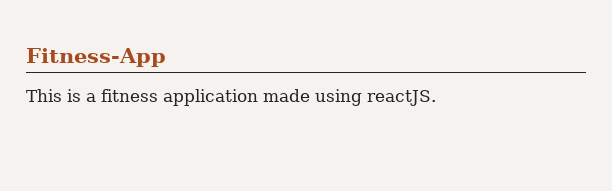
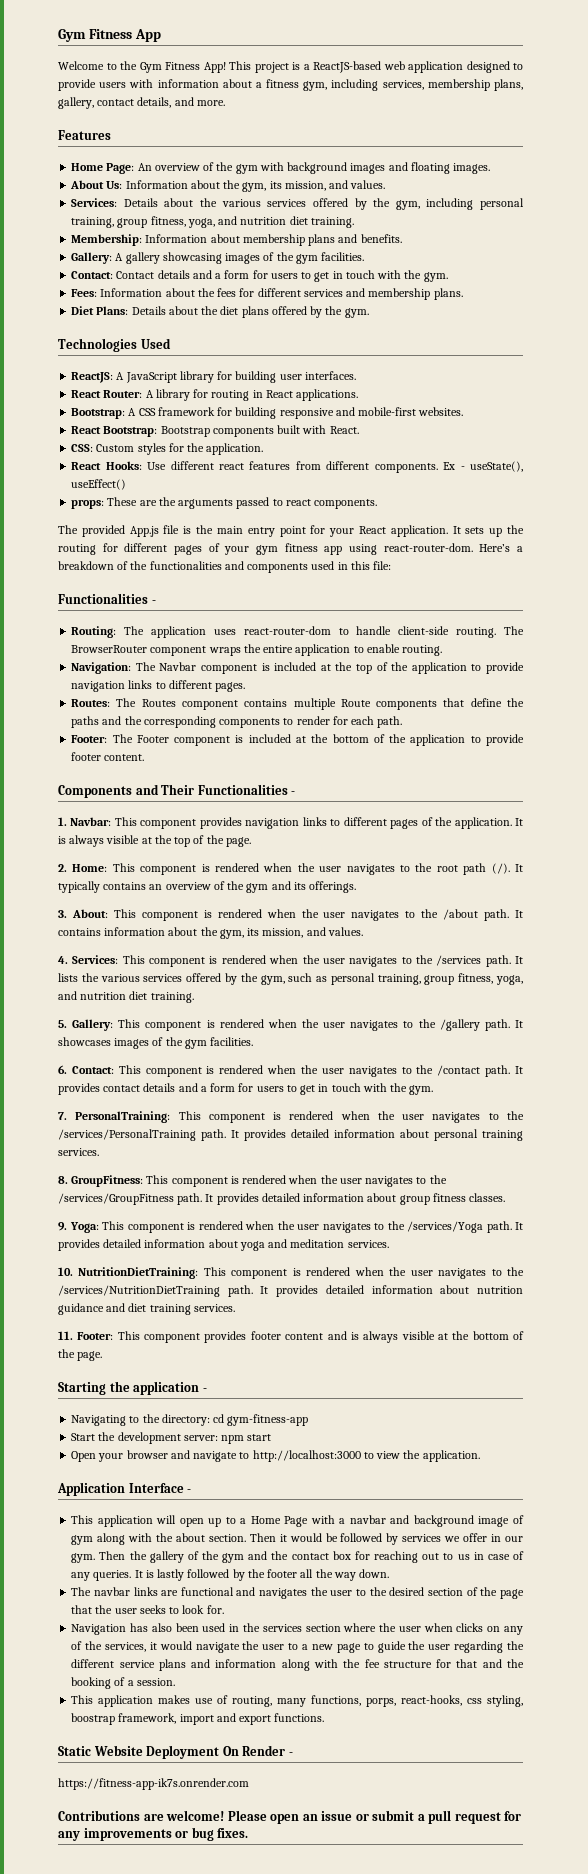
[26,48,166,67] [26,89,436,106] Fitness-App // This is a fitness application made using reactJS. -> [58,29,161,42] [58,61,523,73] [58,79,523,91] [58,97,225,109] [58,130,111,140] [71,162,491,174] [70,180,386,192] [71,198,524,210] [71,216,354,228] [71,234,402,246] [71,252,365,264] [71,270,448,282] [71,288,463,300] [71,306,369,318] [58,338,171,352] [71,371,356,383] [71,389,359,401] [71,407,464,419] [71,425,359,437] [71,443,264,455] [71,461,523,473] [71,479,127,490] [71,497,378,509] [58,525,524,537] [58,543,523,555] [58,561,392,573] [58,593,156,604] [71,626,524,638] [71,644,443,656] [71,662,525,674] [71,680,246,692] [71,698,524,710] [71,716,403,728] [71,734,525,746] [71,752,145,761] [58,784,296,798] [58,817,523,829] [58,835,251,847] [58,863,523,875] [58,881,357,893] [58,909,523,921] [58,927,363,939] [58,955,523,967] [58,973,523,985] [58,991,194,1003] [58,1019,524,1031] [58,1037,254,1049] [58,1065,523,1077] [58,1083,434,1095] [58,1111,524,1123] [58,1129,523,1141] [58,1148,99,1156] [58,1175,447,1187] [58,1193,506,1205] [58,1221,523,1233] [58,1239,389,1251] [58,1267,524,1279] [58,1285,523,1297] [58,1303,235,1315] [58,1331,524,1343] [58,1349,103,1361] [58,1381,207,1395] [71,1414,309,1426] [71,1432,272,1444] [71,1450,480,1462] [57,1482,192,1496] [71,1515,524,1527] [71,1533,524,1545] [71,1551,525,1563] [71,1569,390,1581] [71,1587,524,1599] [71,1605,224,1614] [71,1623,524,1635] [71,1641,524,1653] [71,1659,524,1671] [71,1677,175,1689] [71,1695,524,1707] [71,1713,325,1725] [58,1745,293,1759] [58,1778,249,1790] [58,1810,522,1824] [58,1827,249,1841] Gym Fitness App // Welcome to the Gym Fitness App! This project is a ReactJS-based web application designed to provide users with information about a fitness gym, including services, membership plans, gallery, contact details, and more. // Features // Home Page: An overview of the gym with background images and floating images. // About Us: Information about the gym, its mission, and values. // Services: Details about the various services offered by the gym, including personal training, group fitness, yoga, and nutrition diet training. // Membership: Information about membership plans and benefits. // Gallery: A gallery showcasing images of the gym facilities. // Contact: Contact details and a form for users to get in touch with the gym. // Fees: Information about the fees for different services and membership plans. // Diet Plans: Details about the diet plans offered by the gym. // Technologies Used // ReactJS: A JavaScript library for building user interfaces. // React Router: A library for routing in React applications. // Bootstrap: A CSS framework for building responsive and mobile-first websites. // React Bootstrap: Bootstrap components built with React. // CSS: Custom styles for the application. // React Hooks: Use different react features from different components. Ex - useState(), useEffect() // props: These are the arguments passed to react components. // The provided App.js file is the main entry point for your React application. It sets up the routing for different pages of your gym fitness app using react-router-dom. Here’s a breakdown of the functionalities and components used in this file: // Functionalities - // Routing: The application uses react-router-dom to handle client-side routing. The BrowserRouter component wraps the entire application to enable routing. // Navigation: The Navbar component is included at the top of the application to provide navigation links to different pages. // Routes: The Routes component contains multiple Route components that define the paths and the corresponding components to render for each path. // Footer: The Footer component is included at the bottom of the application to provide footer content. // Components and Their Functionalities - // 1. Navbar: This component provides navigation links to different pages of the application. It is always visible at the top of the page. // 2. Home: This component is rendered when the user navigates to the root path (/). It typically contains an overview of the gym and its offerings. // 3. About: This component is rendered when the user navigates to the /about path. It contains information about the gym, its mission, and values. // 4. Services: This component is rendered when the user navigates to the /services path. It lists the various services offered by the gym, such as personal training, group fitness, yoga, and nutrition diet training. // 5. Gallery: This component is rendered when the user navigates to the /gallery path. It showcases images of the gym facilities. // 6. Contact: This component is rendered when the user navigates to the /contact path. It provides contact details and a form for users to get in touch with the gym. // 7. PersonalTraining: This component is rendered when the user navigates to the /services/PersonalTraining path. It provides detailed information about personal training services. // 8. GroupFitness: This component is rendered when the user navigates to the /services/GroupFitness path. It provides detailed information about group fitness classes. // 9. Yoga: This component is rendered when the user navigates to the /services/Yoga path. It provides detailed information about yoga and meditation services. // 10. NutritionDietTraining: This component is rendered when the user navigates to the /services/NutritionDietTraining path. It provides detailed information about nutrition guidance and diet training services. // 11. Footer: This component provides footer content and is always visible at the bottom of the page. // Starting the application - // Navigating to the directory: cd gym-fitness-app // Start the development server: npm start // Open your browser and navigate to http://localhost:3000 to view the application. // Application Interface - // This application will open up to a Home Page with a navbar and background image of gym along with the about section. Then it would be followed by services we offer in our gym. Then the gallery of the gym and the contact box for reaching out to us in case of any queries. It is lastly followed by the footer all the way down. // The navbar links are functional and navigates the user to the desired section of the page that the user seeks to look for. // Navigation has also been used in the services section where the user when clicks on any of the services, it would navigate the user to a new page to guide the user regarding the different service plans and information along with the fee structure for that and the booking of a session. // This application makes use of routing, many functions, porps, react-hooks, css styling, boostrap framework, import and export functions. // Static Website Deployment On Render - // https://fitness-app-ik7s.onrender.com // Contributions are welcome! Please open an issue or submit a pull request for any improvements or bug fixes.

